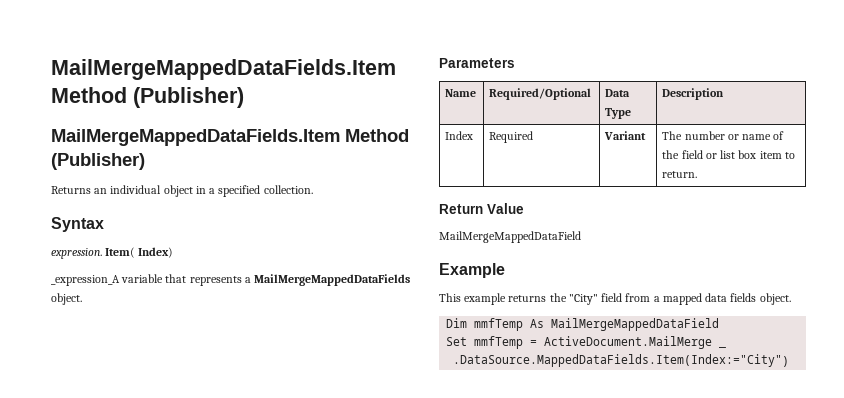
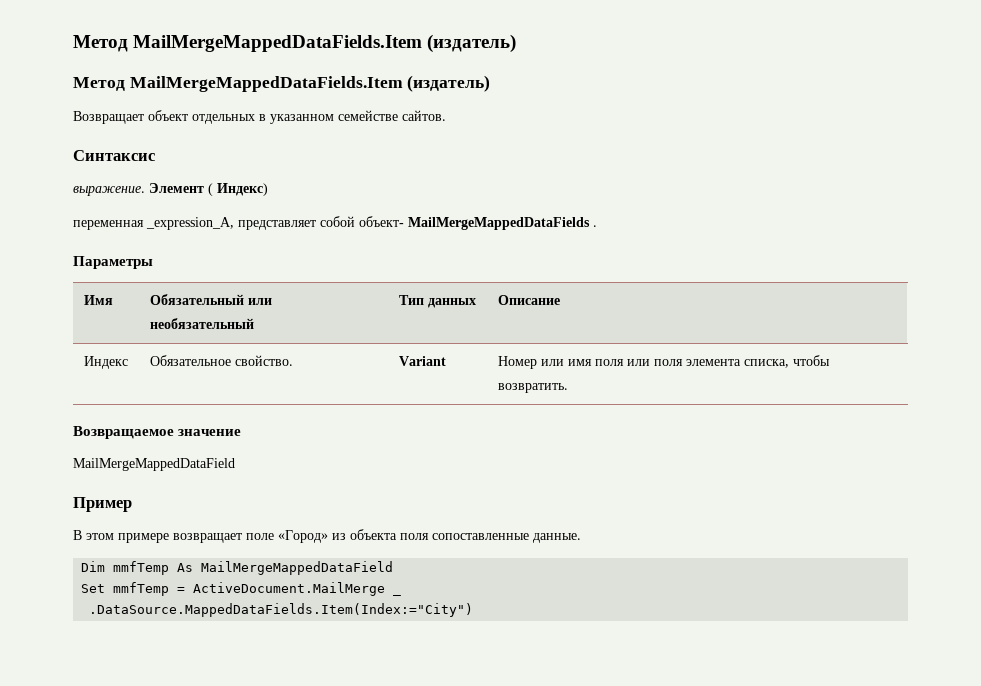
[51,59,396,80] [51,87,244,108] [51,129,409,146] [51,153,145,170] [51,185,313,197] [51,217,104,232] [51,247,174,259] [51,274,411,286] [51,293,82,305] [439,58,515,68] [445,89,477,97] [489,88,592,100] [605,89,631,97] [605,108,632,119] [662,88,725,100] [445,131,474,140] [489,131,534,143] [604,131,647,140] [662,131,785,140] [662,150,795,159] [662,171,698,178] [439,203,524,214] [439,231,581,243] [439,263,505,278] [439,293,791,305] MailMergeMappedDataFields.Item Method (Publisher) // MailMergeMappedDataFields.Item Method (Publisher) // Returns an individual object in a specified collection. // Syntax // expression. Item( Index) // _expression_A variable that represents a MailMergeMappedDataFields object. // Parameters // Name | Required/Optional | Data Type | Description // Index | Required | Variant | The number or name of the field or list box item to return. // Return Value // MailMergeMappedDataField // Example // This example returns the "City" field from a mapped data fields object. -> [73,34,517,53] [73,75,491,92] [73,110,446,124] [73,150,155,161] [73,183,268,196] [73,216,597,230] [73,256,153,269] [83,295,113,305] [149,294,272,305] [149,318,254,329] [398,295,476,308] [497,295,560,305] [83,356,128,369] [149,355,293,366] [398,356,446,366] [497,355,830,369] [497,383,568,393] [73,426,242,439] [73,458,235,471] [73,497,132,512] [73,529,581,543] Метод MailMergeMappedDataFields.Item (издатель) // Метод MailMergeMappedDataFields.Item (издатель) // Возвращает объект отдельных в указанном семействе сайтов. // Синтаксис // выражение. Элемент ( Индекс) // переменная _expression_A, представляет собой объект- MailMergeMappedDataFields . // Параметры // Имя | Обязательный или необязательный | Тип данных | Описание // Индекс | Обязательное свойство. | Variant | Номер или имя поля или поля элемента списка, чтобы возвратить. // Возвращаемое значение // MailMergeMappedDataField // Пример // В этом примере возвращает поле «Город» из объекта поля сопоставленные данные.

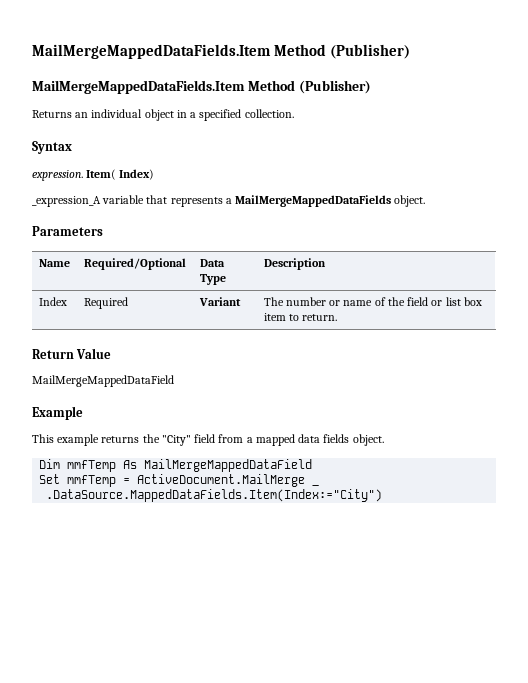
[73,34,517,53] [73,75,491,92] [73,110,446,124] [73,150,155,161] [73,183,268,196] [73,216,597,230] [73,256,153,269] [83,295,113,305] [149,294,272,305] [149,318,254,329] [398,295,476,308] [497,295,560,305] [83,356,128,369] [149,355,293,366] [398,356,446,366] [497,355,830,369] [497,383,568,393] [73,426,242,439] [73,458,235,471] [73,497,132,512] [73,529,581,543] Метод MailMergeMappedDataFields.Item (издатель) // Метод MailMergeMappedDataFields.Item (издатель) // Возвращает объект отдельных в указанном семействе сайтов. // Синтаксис // выражение. Элемент ( Индекс) // переменная _expression_A, представляет собой объект- MailMergeMappedDataFields . // Параметры // Имя | Обязательный или необязательный | Тип данных | Описание // Индекс | Обязательное свойство. | Variant | Номер или имя поля или поля элемента списка, чтобы возвратить. // Возвращаемое значение // MailMergeMappedDataField // Пример // В этом примере возвращает поле «Город» из объекта поля сопоставленные данные. -> [32,44,410,59] [32,80,371,94] [32,109,294,121] [32,141,72,154] [32,169,155,181] [32,195,426,207] [32,226,103,236] [38,259,70,267] [83,258,186,270] [199,259,225,267] [199,274,226,285] [263,258,326,270] [38,297,67,306] [83,297,128,309] [198,297,241,306] [263,297,482,306] [263,313,338,321] [32,348,112,359] [32,375,174,387] [32,406,83,420] [32,434,384,446] MailMergeMappedDataFields.Item Method (Publisher) // MailMergeMappedDataFields.Item Method (Publisher) // Returns an individual object in a specified collection. // Syntax // expression. Item( Index) // _expression_A variable that represents a MailMergeMappedDataFields object. // Parameters // Name | Required/Optional | Data Type | Description // Index | Required | Variant | The number or name of the field or list box item to return. // Return Value // MailMergeMappedDataField // Example // This example returns the "City" field from a mapped data fields object.

